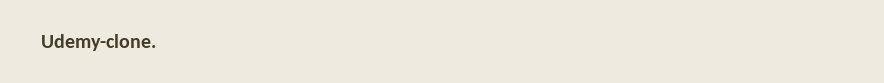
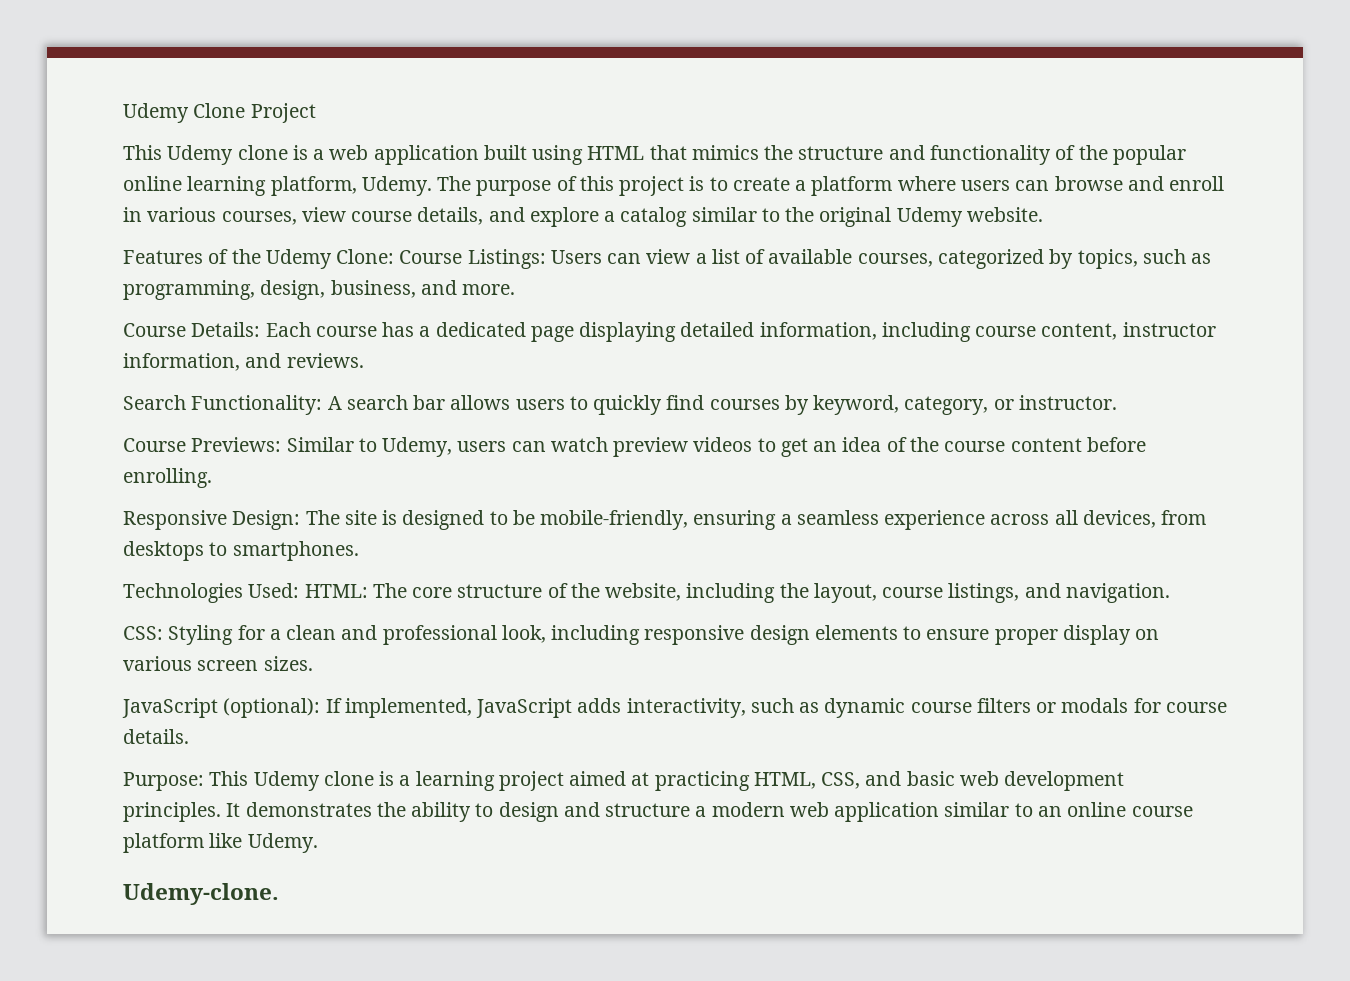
(41, 42) none -> [123,103,316,123] [123,145,1186,165] [123,176,1225,196] [123,207,1043,227] [123,249,1212,269] [123,280,516,300] [123,322,1216,342] [123,353,364,371] [123,395,1117,415] [123,437,1146,457] [123,468,212,488] [123,510,1207,530] [123,541,359,561] [123,583,1170,603] [123,625,1160,645] [123,656,313,671] [122,698,1227,718] [123,729,189,744] [123,771,1125,791] [123,802,1193,822] [123,833,318,853] Udemy Clone Project // This Udemy clone is a web application built using HTML that mimics the structure and functionality of the popular online learning platform, Udemy. The purpose of this project is to create a platform where users can browse and enroll in various courses, view course details, and explore a catalog similar to the original Udemy website. // Features of the Udemy Clone: Course Listings: Users can view a list of available courses, categorized by topics, such as programming, design, business, and more. // Course Details: Each course has a dedicated page displaying detailed information, including course content, instructor information, and reviews. // Search Functionality: A search bar allows users to quickly find courses by keyword, category, or instructor. // Course Previews: Similar to Udemy, users can watch preview videos to get an idea of the course content before enrolling. // Responsive Design: The site is designed to be mobile-friendly, ensuring a seamless experience across all devices, from desktops to smartphones. // Technologies Used: HTML: The core structure of the website, including the layout, course listings, and navigation. // CSS: Styling for a clean and professional look, including responsive design elements to ensure proper display on various screen sizes. // JavaScript (optional): If implemented, JavaScript adds interactivity, such as dynamic course filters or modals for course details. // Purpose: This Udemy clone is a learning project aimed at practicing HTML, CSS, and basic web development principles. It demonstrates the ability to design and structure a modern web application similar to an online course platform like Udemy. //

